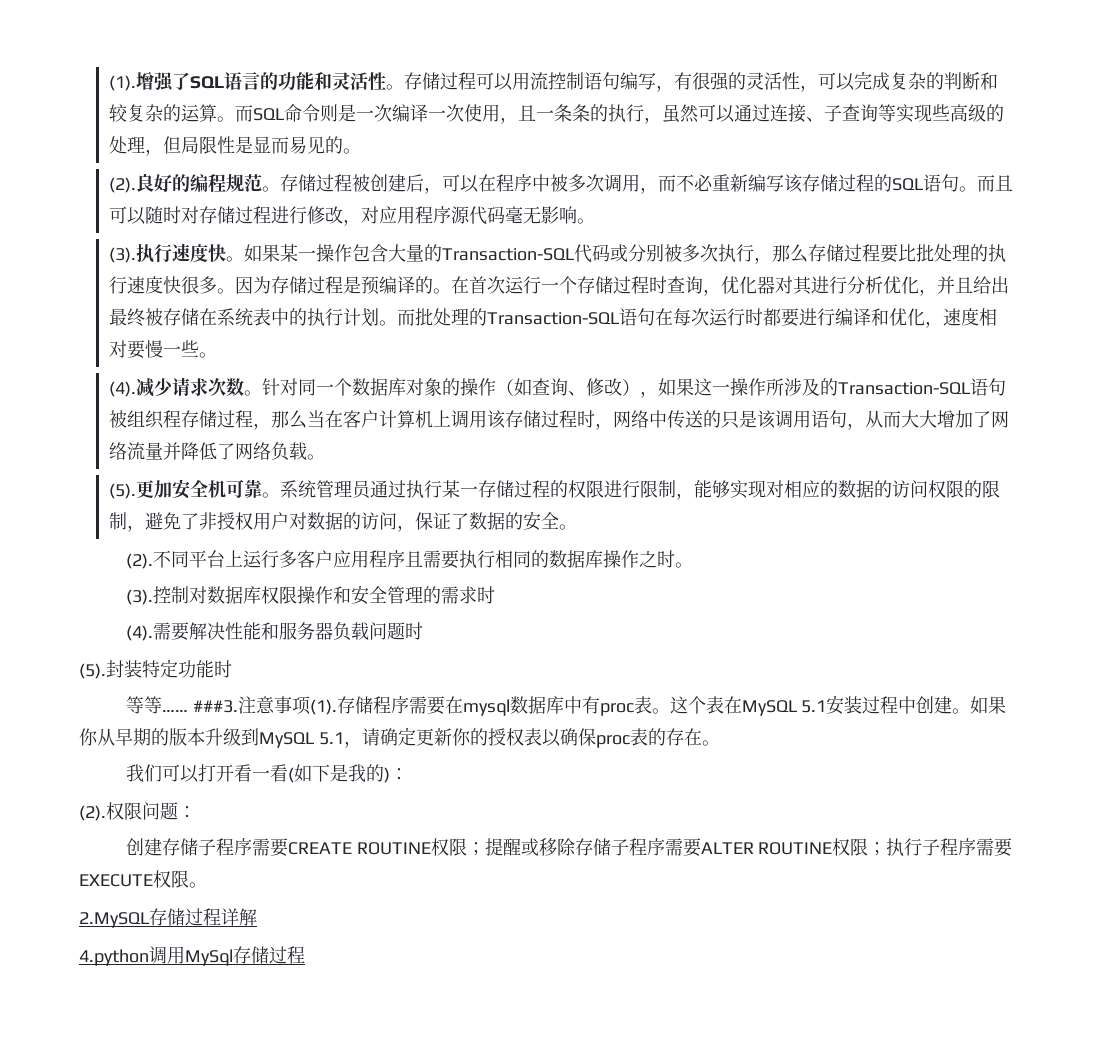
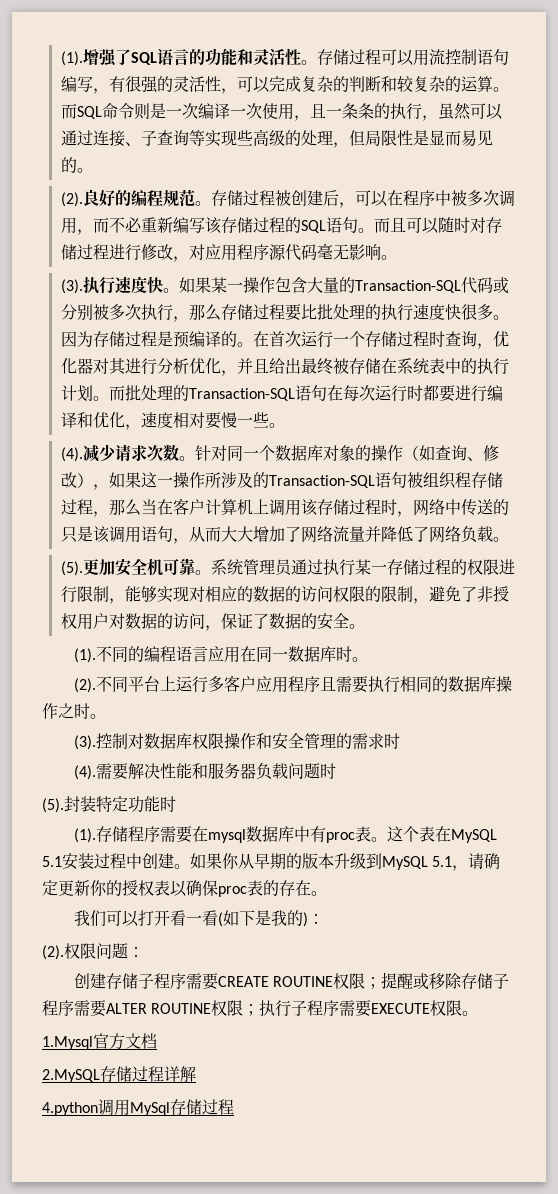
(578, 527) none -> [73,646,368,663] // (1).不同的编程语言应用在同一数据库时。
[125,696,311,715] 等等…… ###3.注意事项 -> (176, 804) none
(207, 885) none -> [42,1033,157,1050] // 1.Mysql官方文档

